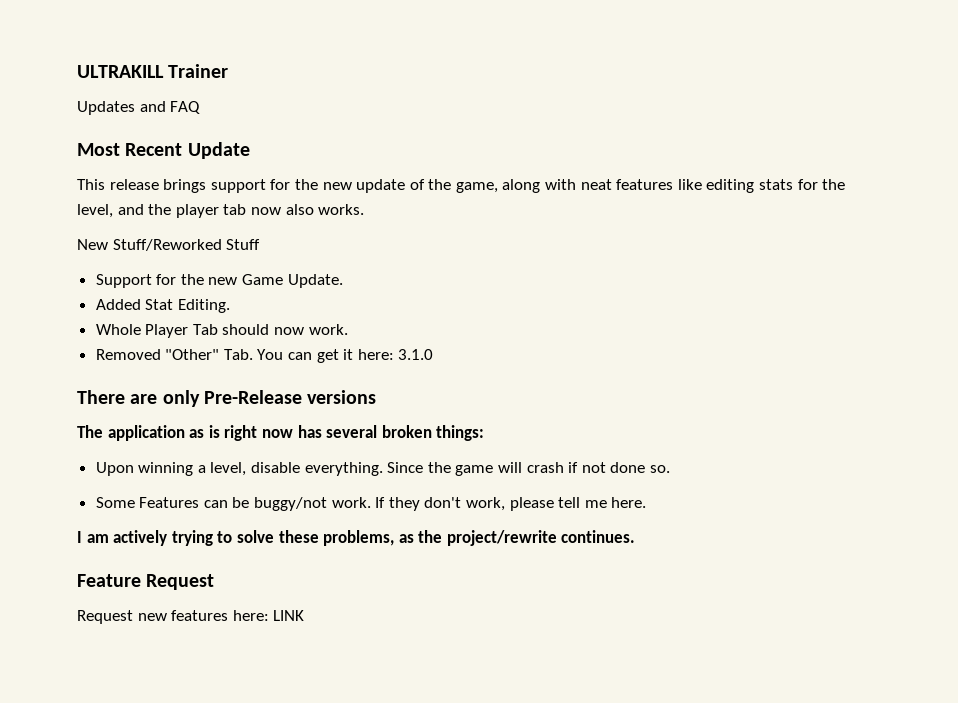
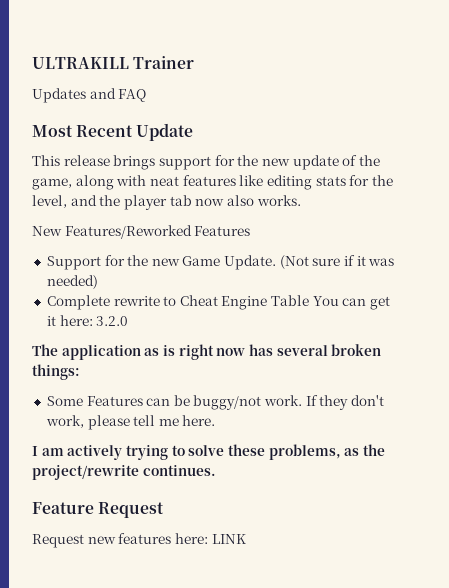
[112,239,261,251] Stuff/Reworked Stuff -> [64,225,251,239] Features/Reworked Features
[95,299,230,313] [95,324,348,338] [95,349,253,360] // Added Stat Editing. // Whole Player Tab should now work. // Removed "Other" Tab. -> [279,255,395,269] [46,275,98,289] [46,295,310,310] (Not sure if it was needed) // Complete rewrite to Cheat Engine Table
[398,349,434,360] [77,390,377,407] 3.1.0 // There are only Pre-Release versions -> [96,316,129,326] 3.2.0
[95,462,670,476] // Upon winning a level, disable everything. Since the game will crash if not done so. -> (80, 372) none

